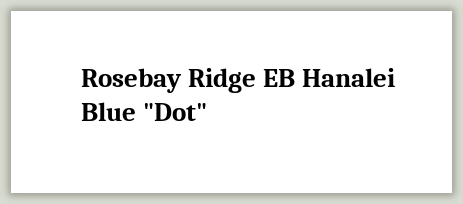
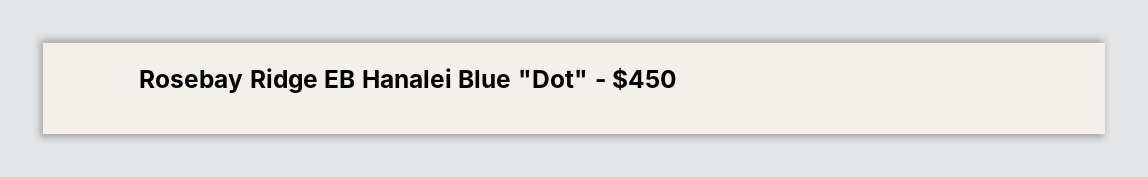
(208, 112) none -> [594,67,678,91] - $450

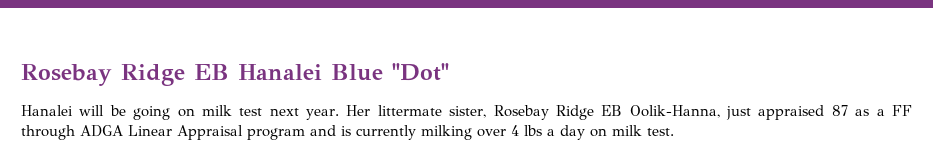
[594,67,678,91] - $450 -> [21,105,913,120] [21,125,674,140] // Hanalei will be going on milk test next year. Her littermate sister, Rosebay Ridge EB Oolik-Hanna, just appraised 87 as a FF through ADGA Linear Appraisal program and is currently milking over 4 lbs a day on milk test.

